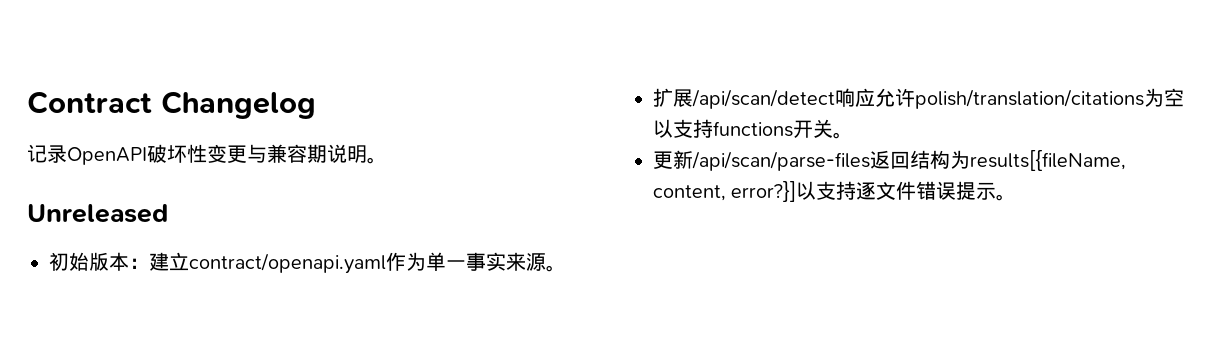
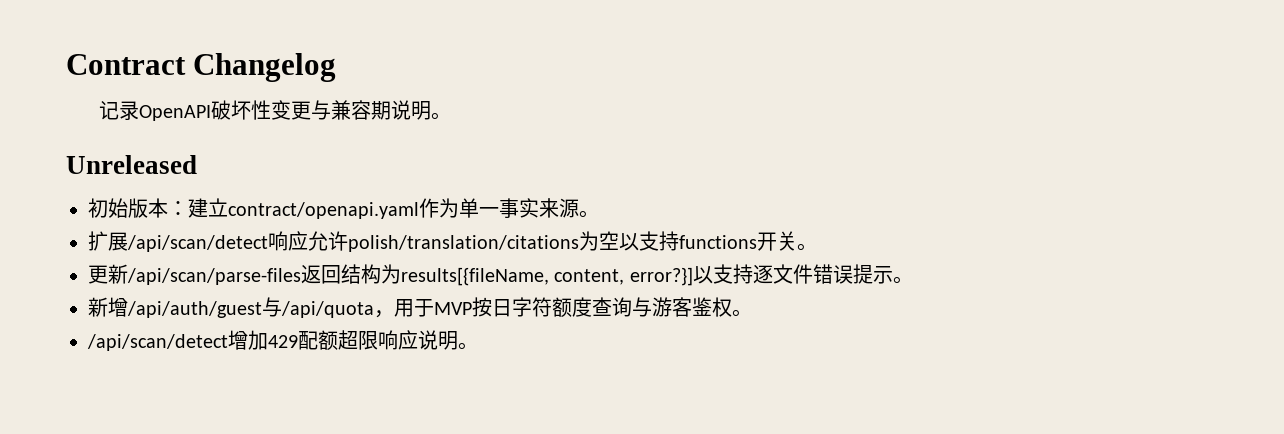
(1017, 197) none -> [88,297,752,318] [87,330,478,351] // 新增/api/auth/guest与/api/quota，用于MVP按日字符额度查询与游客鉴权。 // /api/scan/detect增加429配额超限响应说明。

